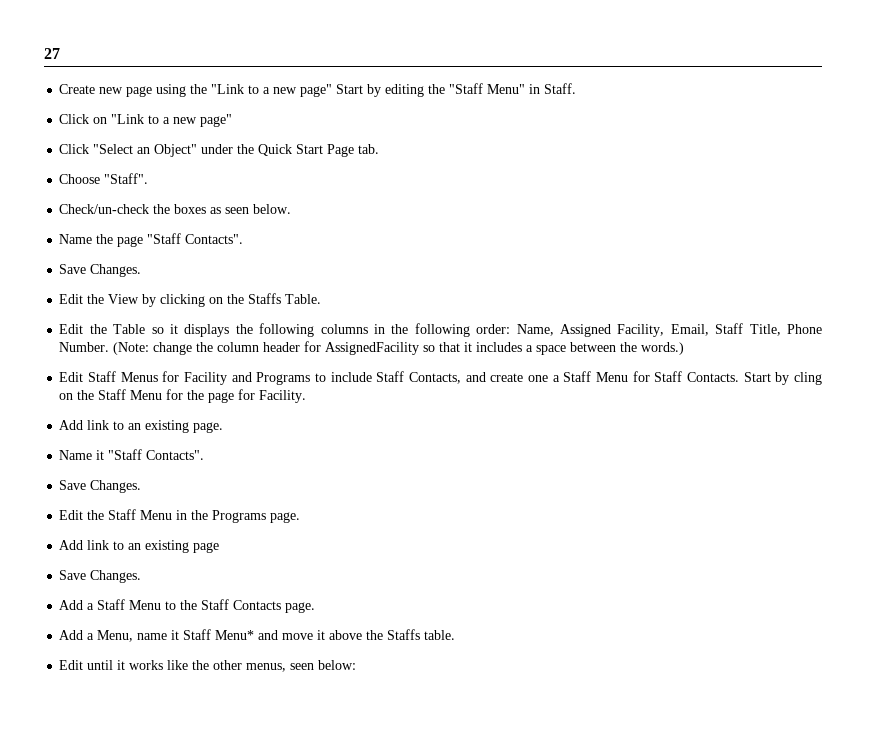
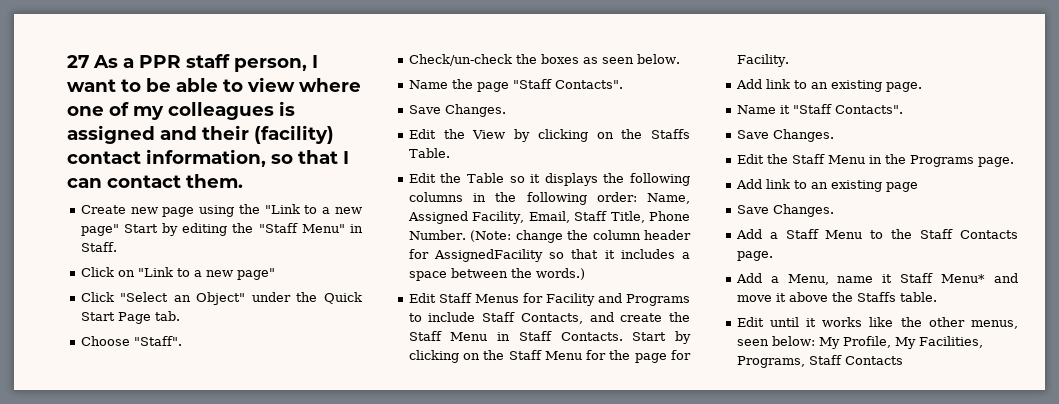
(60, 53) none -> [93,54,318,72] [67,77,361,92] [67,101,295,120] [67,125,334,144] [67,149,349,167] [67,174,243,188] As a PPR staff person, I want to be able to view where one of my colleagues is assigned and their (facility) contact information, so that I can contact them.
[528,371,650,382] one a Staff Menu for -> [669,312,690,322] [408,331,511,341] the Staff Menu in
[793,372,822,385] cling -> [408,350,459,363] clicking
(357, 665) none -> [818,336,983,349] [736,355,903,368] My Profile, My Facilities, Programs, Staff Contacts

